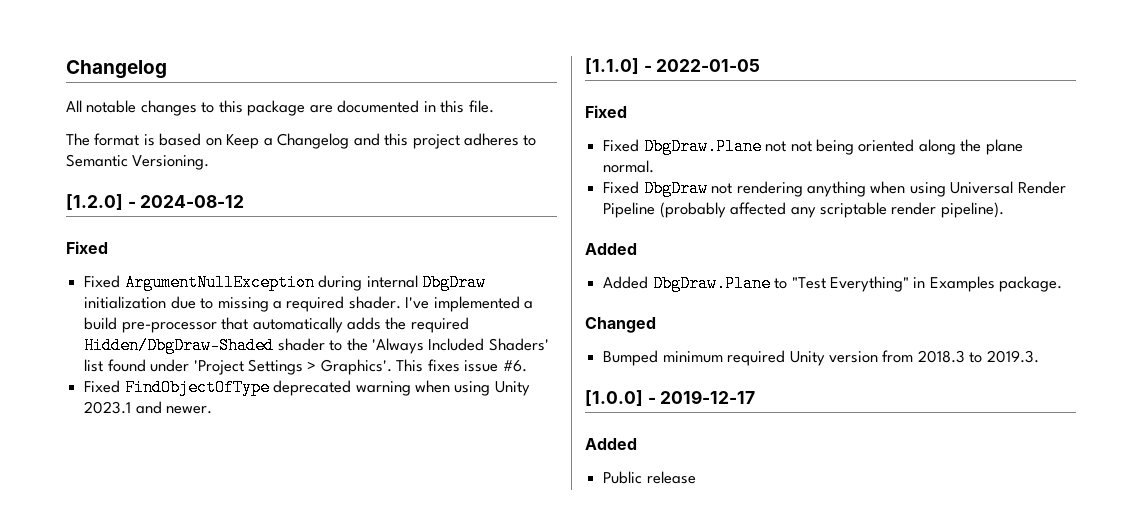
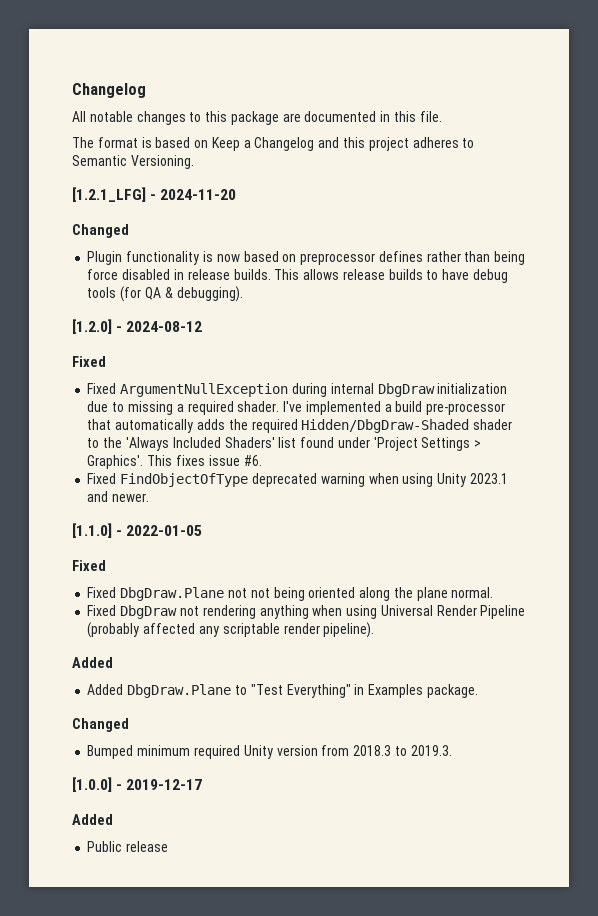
(210, 162) none -> [72,187,237,202] [72,224,129,238] [87,251,526,265] [87,269,508,283] [87,286,243,302] // [1.2.1_LFG] - 2024-11-20 // Changed // Plugin functionality is now based on preprocessor defines rather than being force disabled in release builds. This allows release builds to have debug tools (for QA & debugging).

